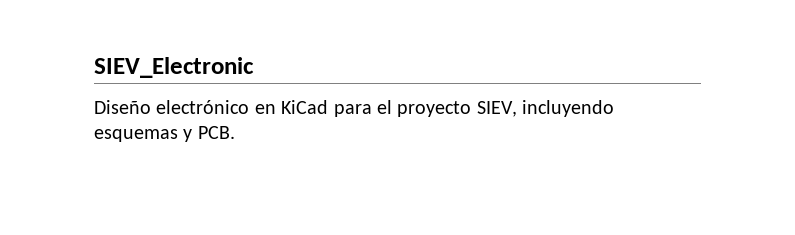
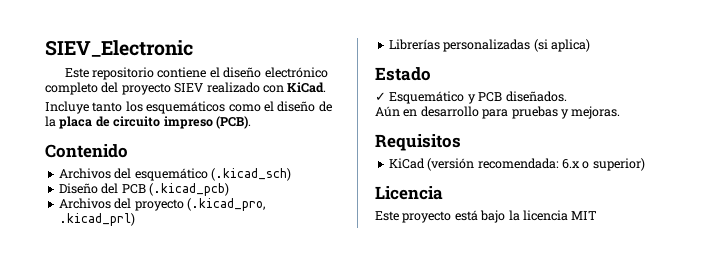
[94,100,615,117] [94,126,235,142] Diseño electrónico en KiCad para el proyecto SIEV, incluyendo esquemas y PCB. -> [64,67,328,80] [45,82,327,95] [45,101,332,114] [45,116,251,129] [45,144,128,158] [58,168,291,181] [58,183,229,196] [58,198,265,211] [58,213,135,226] [388,39,590,52] [375,67,431,81] [375,91,567,104] [375,106,621,119] [375,134,461,151] [388,158,645,171] [375,186,443,200] [375,210,598,223] Este repositorio contiene el diseño electrónico completo del proyecto SIEV realizado con KiCad. // Incluye tanto los esquemáticos como el diseño de la placa de circuito impreso (PCB). // Contenido // Archivos del esquemático (.kicad_sch) // Diseño del PCB (.kicad_pcb) // Archivos del proyecto (.kicad_pro, .kicad_prl) // Librerías personalizadas (si aplica) // Estado // ✓ Esquemático y PCB diseñados. // Aún en desarrollo para pruebas y mejoras. // Requisitos // KiCad (versión recomendada: 6.x o superior) // Licencia // Este proyecto está bajo la licencia MIT

